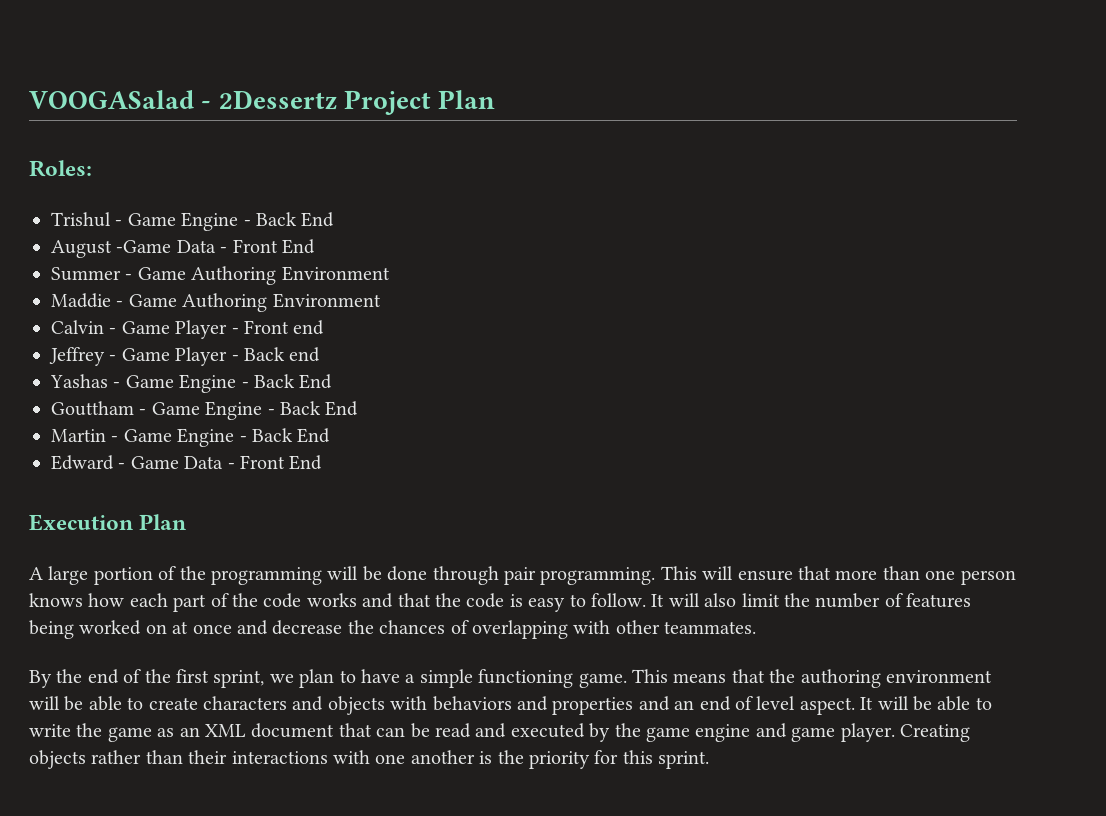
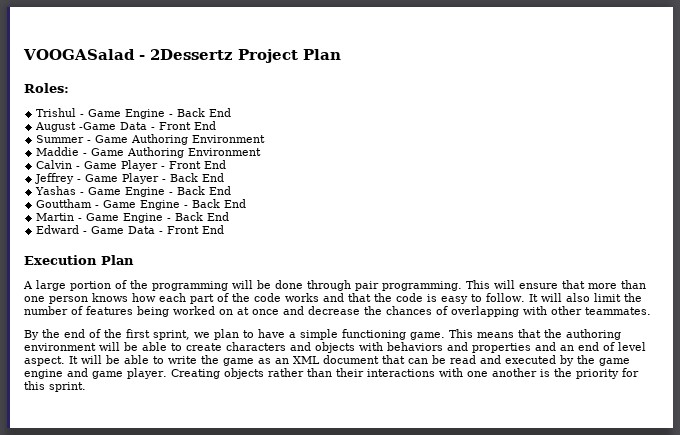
[293,320,325,335] end -> [204,160,227,169] End
[289,347,321,362] end -> [202,173,225,182] End

